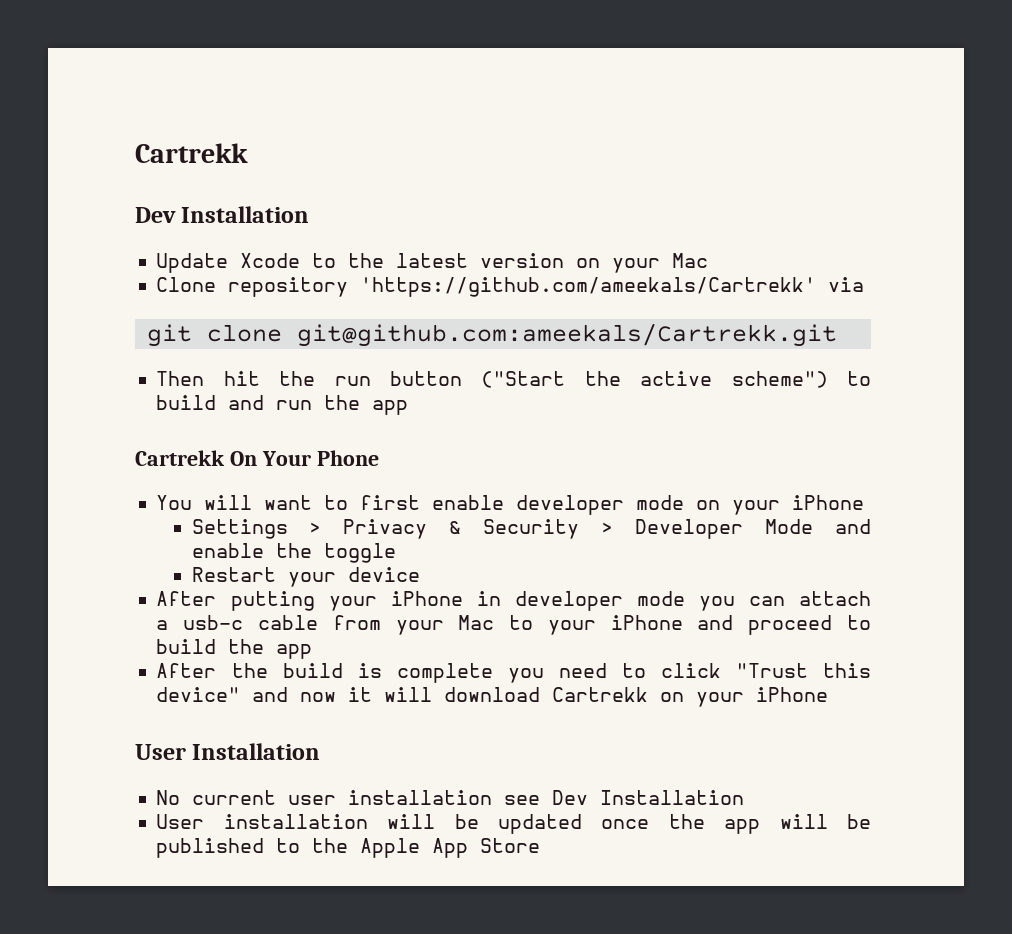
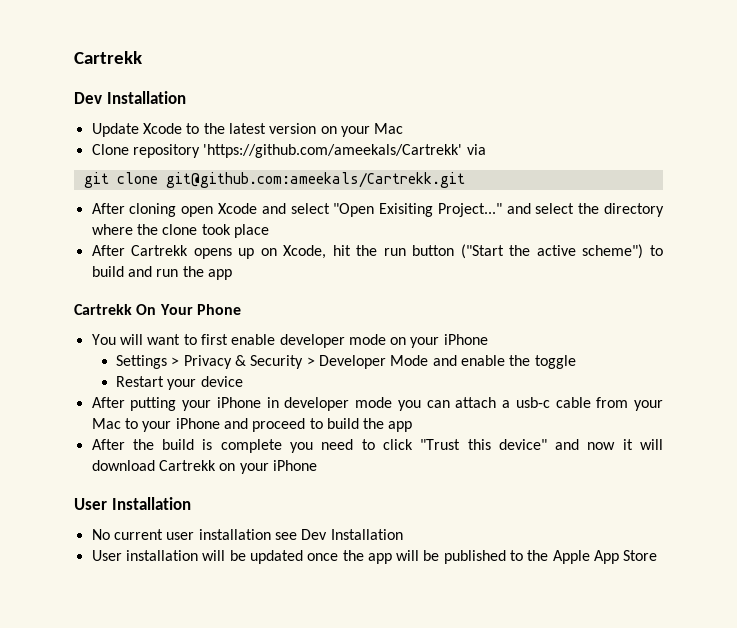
[156,371,205,386] Then -> [91,203,664,217] [91,224,269,238] [91,245,327,259] After cloning open Xcode and select "Open Exisiting Project..." and select the directory where the clone took place // After Cartrekk opens up on Xcode,

